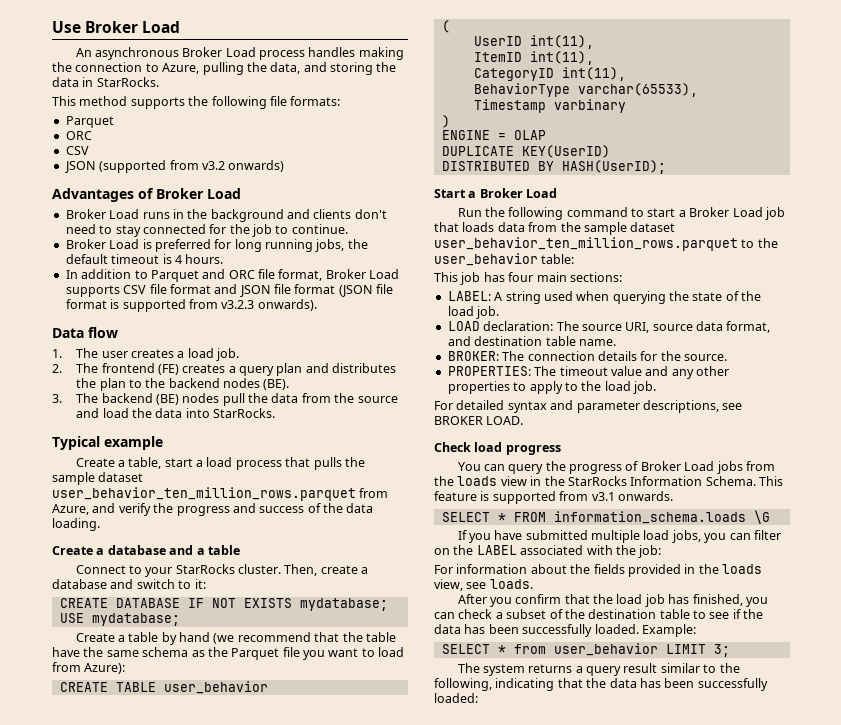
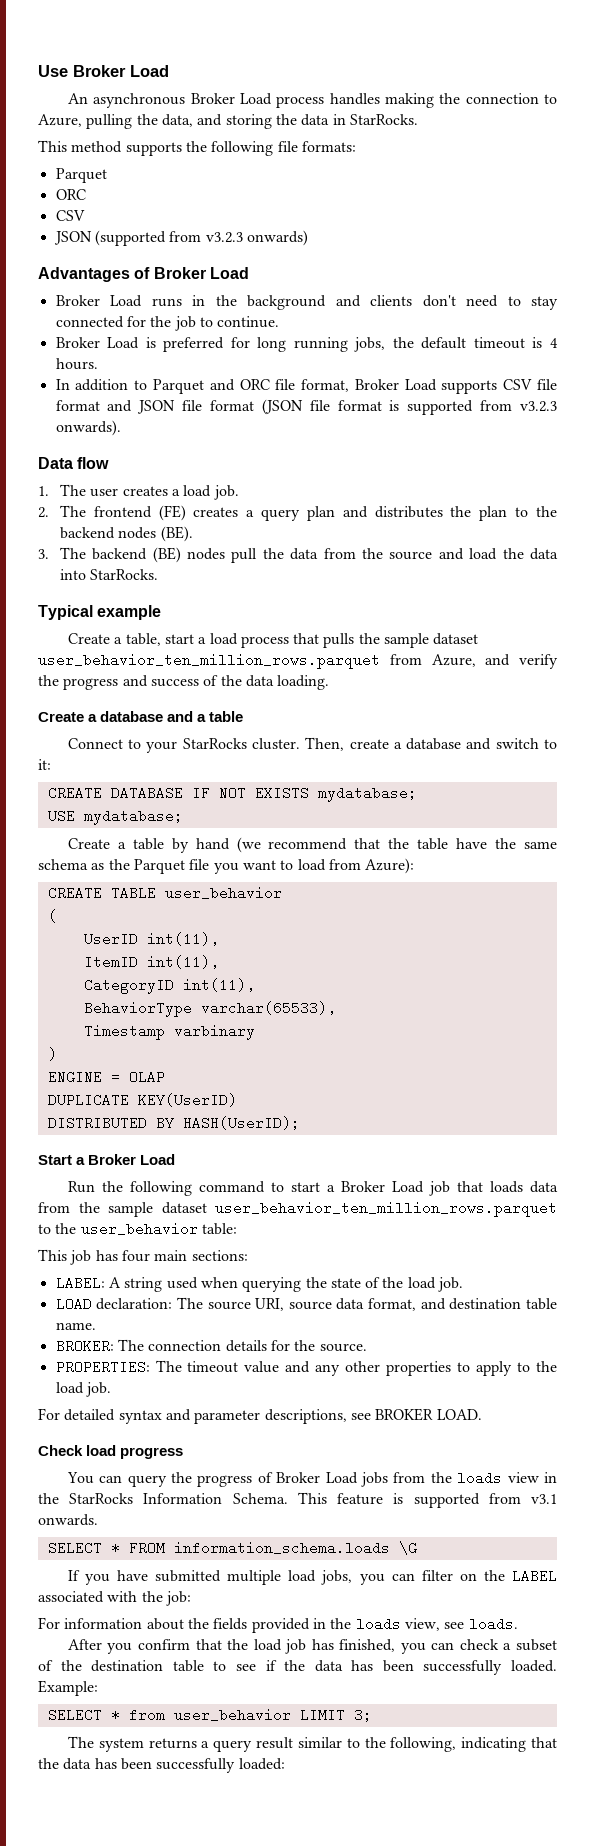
[201,161,225,170] v3.2 -> [205,232,243,243] v3.2.3

